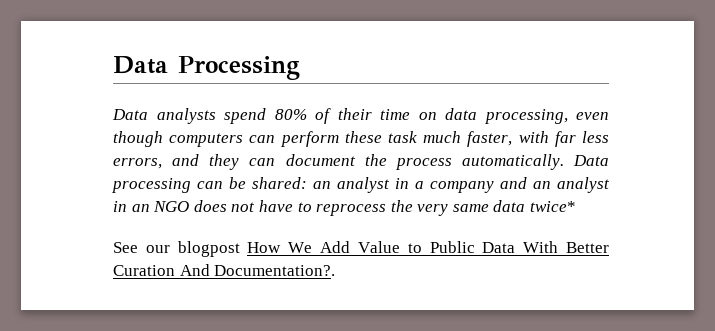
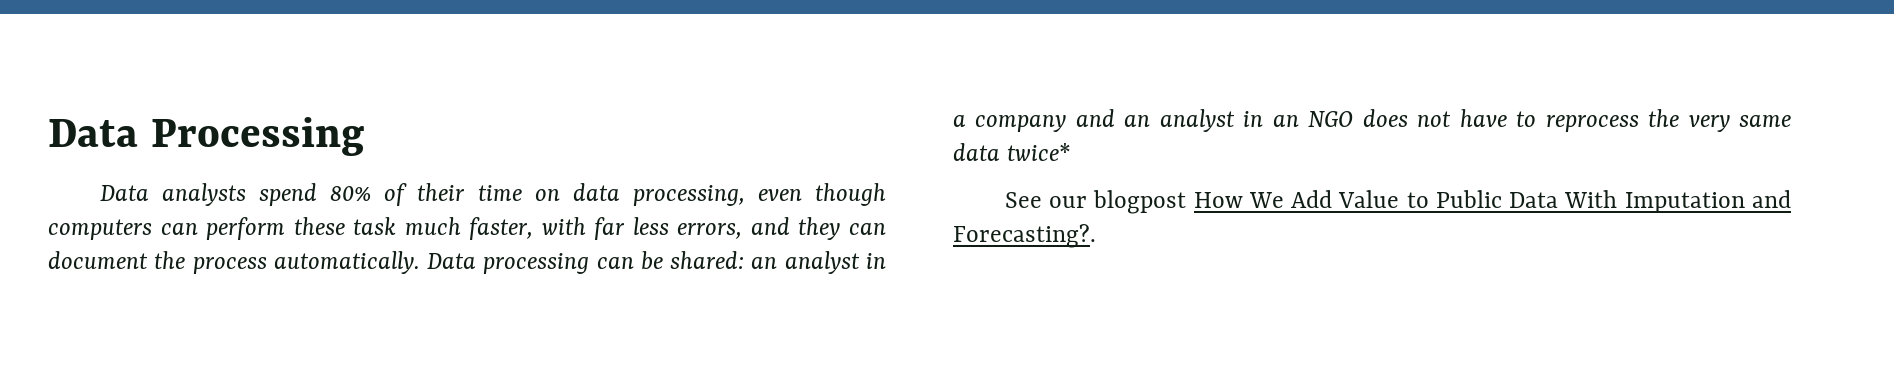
[566,242,609,253] [113,264,336,276] Better Curation And Documentation?. -> [1624,190,1792,213] [953,224,1096,248] Imputation and Forecasting?.

